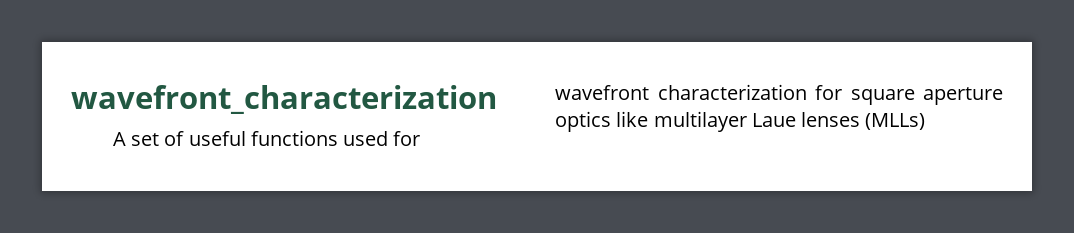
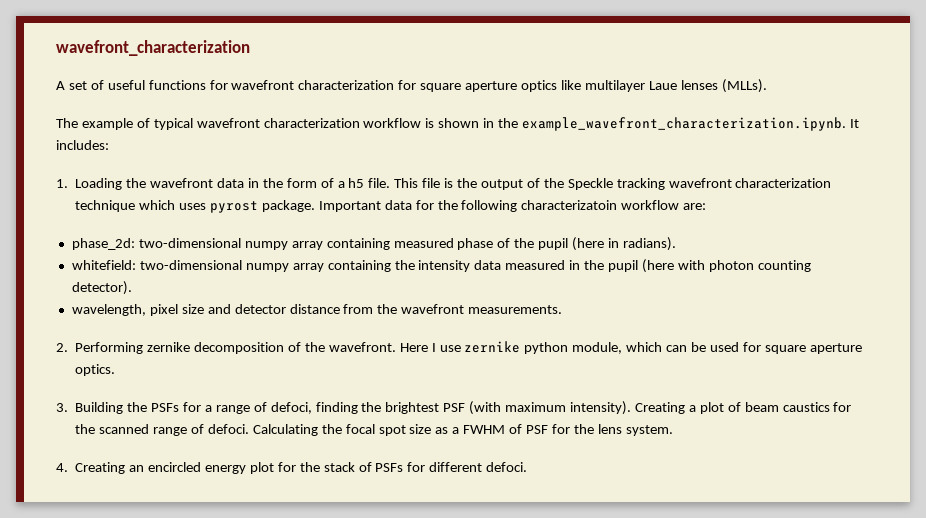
[343,131,389,146] used -> (206, 85) none
[865,113,926,130] (MLLs) -> [721,79,767,93] [56,117,859,131] [56,140,109,150] [56,178,832,190] [75,200,707,213] [71,237,676,251] [71,259,811,273] [71,281,132,295] [71,304,563,316] [56,341,862,354] [75,364,116,376] [56,401,852,415] [75,424,673,436] [56,462,528,474] (MLLs). // The example of typical wavefront characterization workflow is shown in the example_wavefront_characterization.ipynb. It includes: // 1. Loading the wavefront data in the form of a h5 file. This file is the output of the Speckle tracking wavefront characterization technique which uses pyrost package. Important data for the following characterizatoin workflow are: // phase_2d: two-dimensional numpy array containing measured phase of the pupil (here in radians). // whitefield: two-dimensional numpy array containing the intensity data measured in the pupil (here with photon counting detector). // wavelength, pixel size and detector distance from the wavefront measurements. // 2. Performing zernike decomposition of the wavefront. Here I use zernike python module, which can be used for square aperture optics. // 3. Building the PSFs for a range of defoci, finding the brightest PSF (with maximum intensity). Creating a plot of beam caustics for the scanned range of defoci. Calculating the focal spot size as a FWHM of PSF for the lens system. // 4. Creating an encircled energy plot for the stack of PSFs for different defoci.

